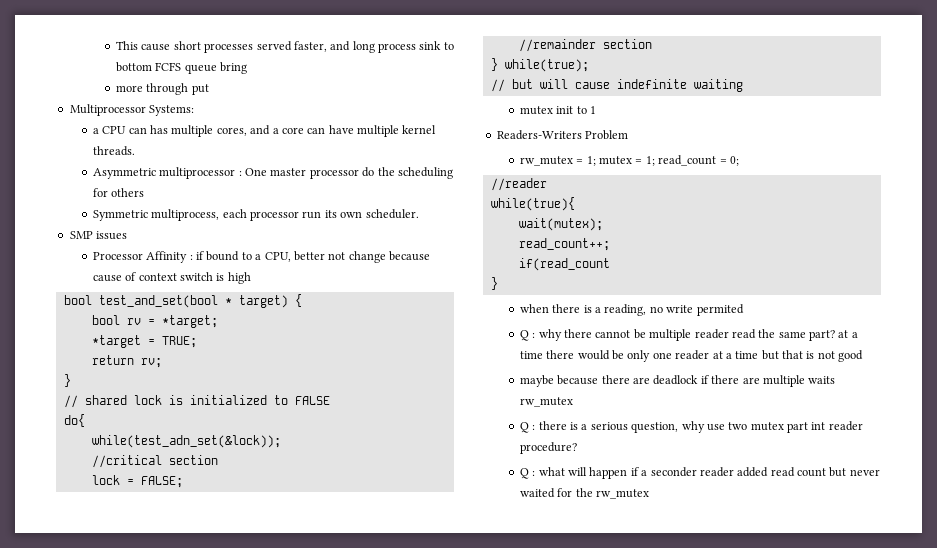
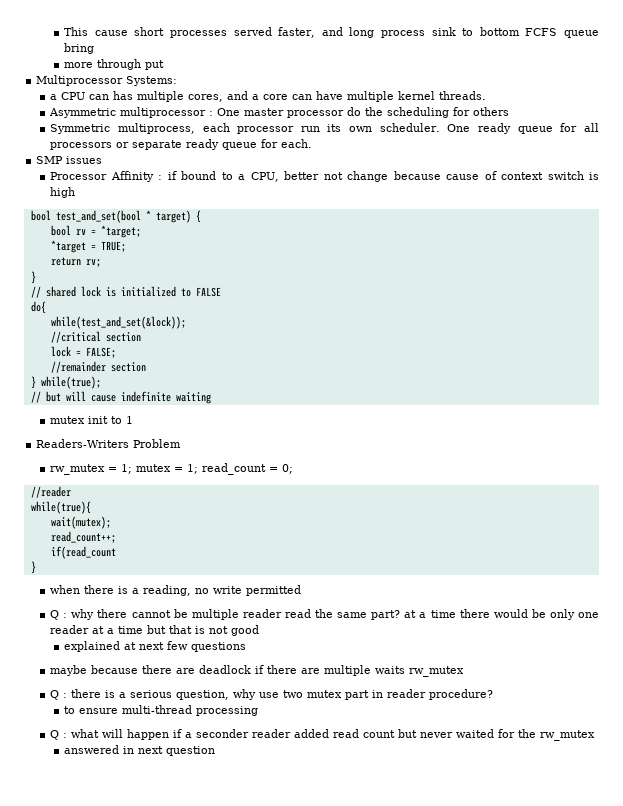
(419, 214) none -> [447,123,599,134] [50,139,313,150] One ready queue for all processors or separate ready queue for each.
[91,435,281,448] while(test_adn_set(&lock)); -> [50,316,186,329] while(test_and_set(&lock));
[696,304,744,316] permited -> [246,585,302,596] permitted
(864, 356) none -> [64,641,247,652] // explained at next few questions
[811,422,826,430] int -> [372,690,384,698] in
(577, 448) none -> [64,705,259,716] // to ensure multi-thread processing
(650, 494) none -> [64,745,216,756] // answered in next question

